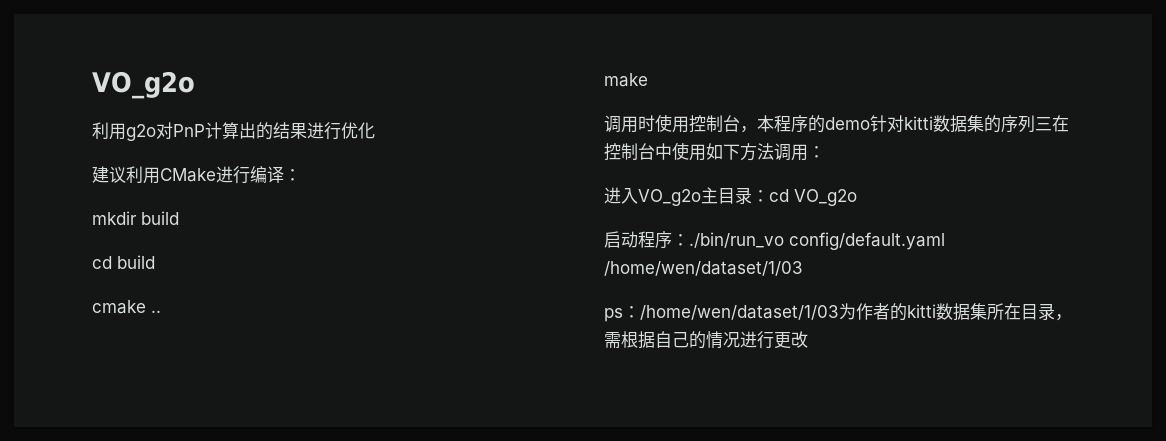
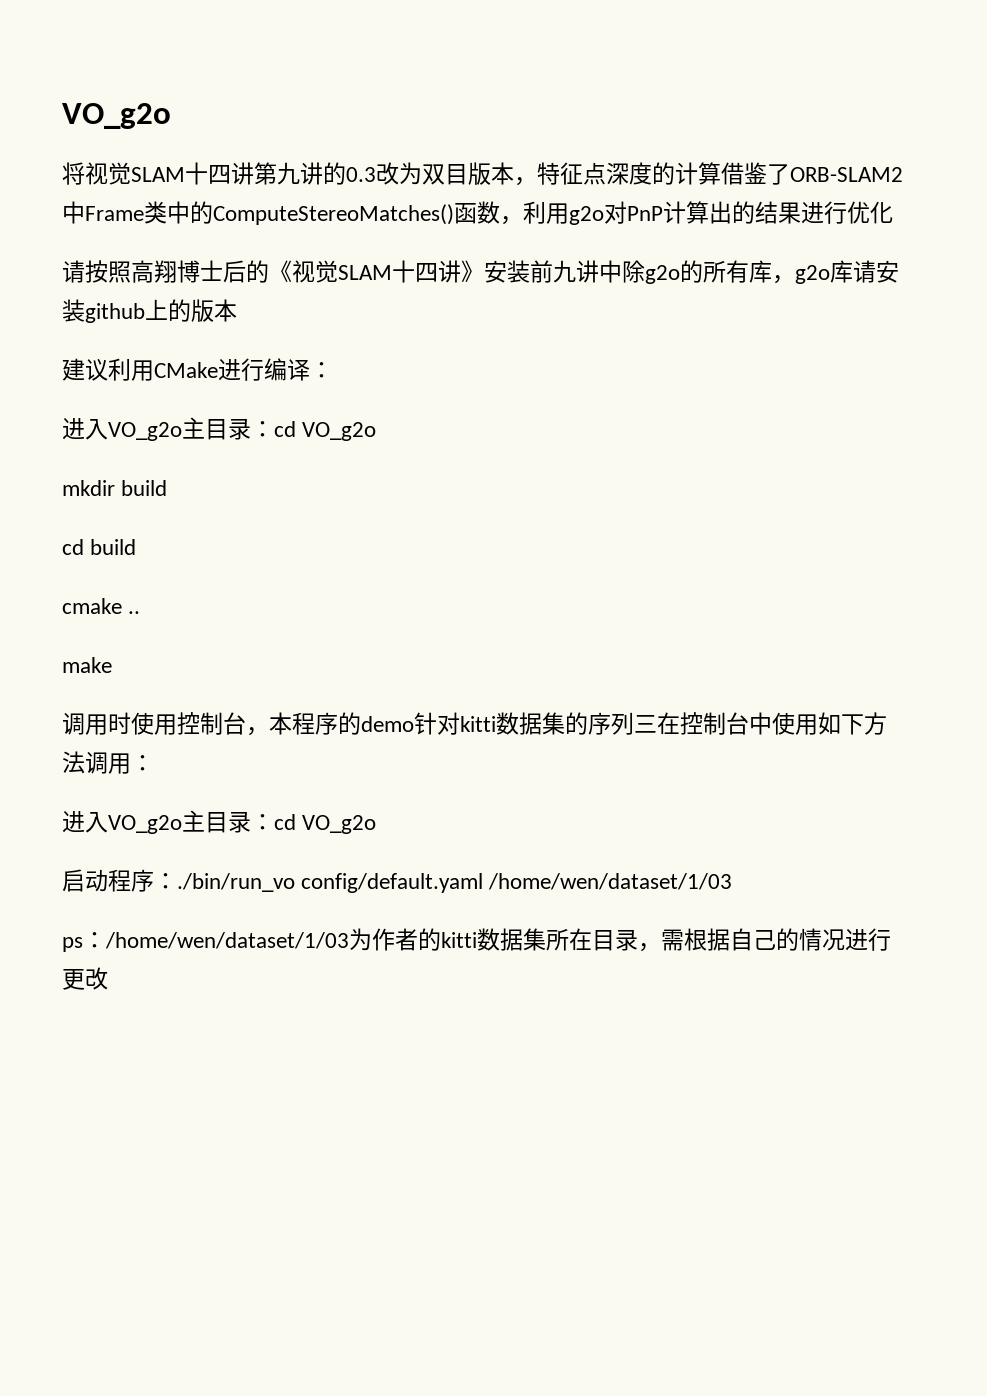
[92,71,195,99] VO_g2o // -> [62,103,171,129] [62,162,903,186] [62,201,523,225] VO_g2o // 将视觉SLAM十四讲第九讲的0.3改为双目版本，特征点深度的计算借鉴了ORB-SLAM2中Frame类中的ComputeStereoMatches()函数，
(375, 130) none -> [62,260,899,284] [62,299,237,323] // 请按照高翔博士后的《视觉SLAM十四讲》安装前九讲中除g2o的所有库，g2o库请安装github上的版本
(301, 175) none -> [62,417,377,441] // 进入VO_g2o主目录：cd VO_g2o

